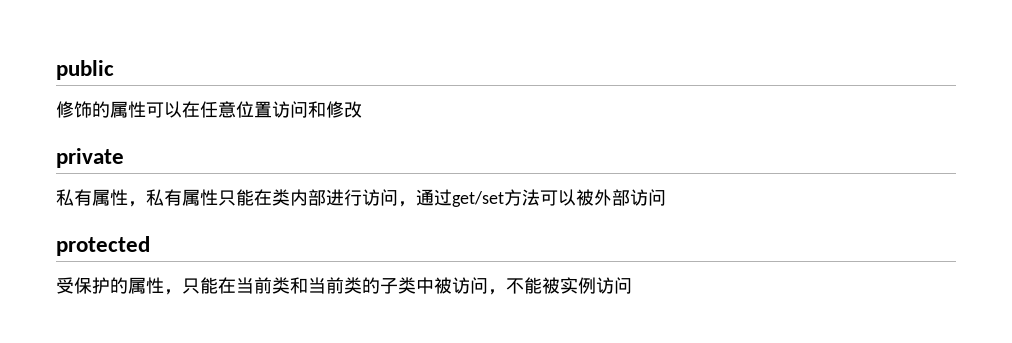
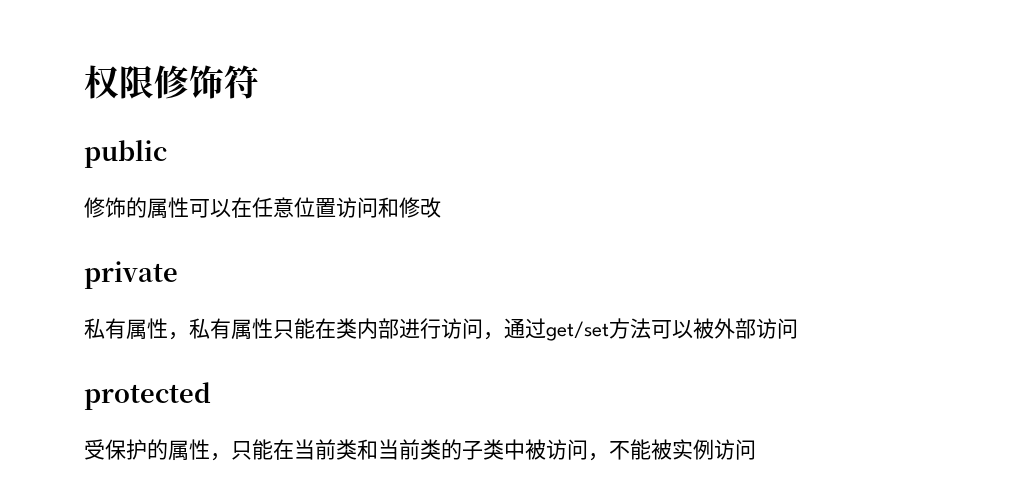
(56, 70) none -> [84,65,259,99] 权限修饰符 //

